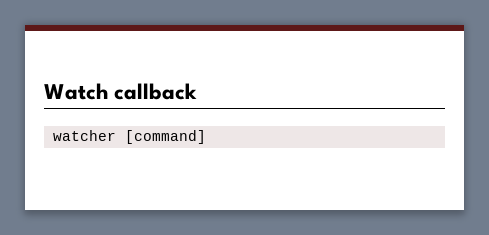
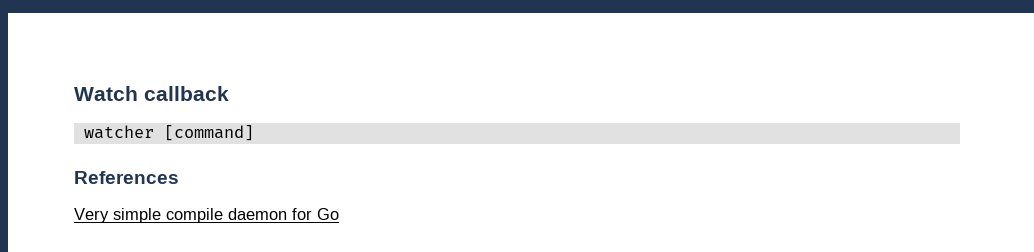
(206, 137) none -> [74,171,179,184] [74,208,339,223] // References // Very simple compile daemon for Go

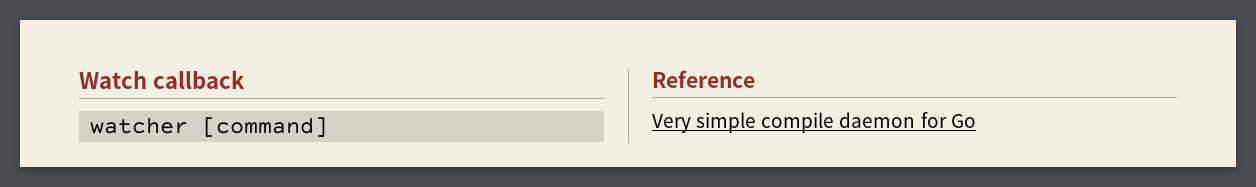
[74,171,179,184] References -> [652,70,755,88] Reference

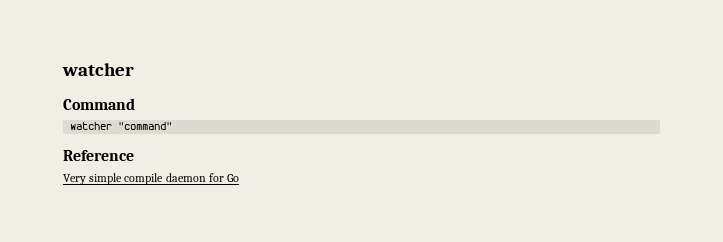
[79,70,245,89] [90,117,329,137] Watch callback // watcher [command] -> [62,63,134,76] [63,98,135,110] [70,122,173,130] watcher // Command // watcher "command"

